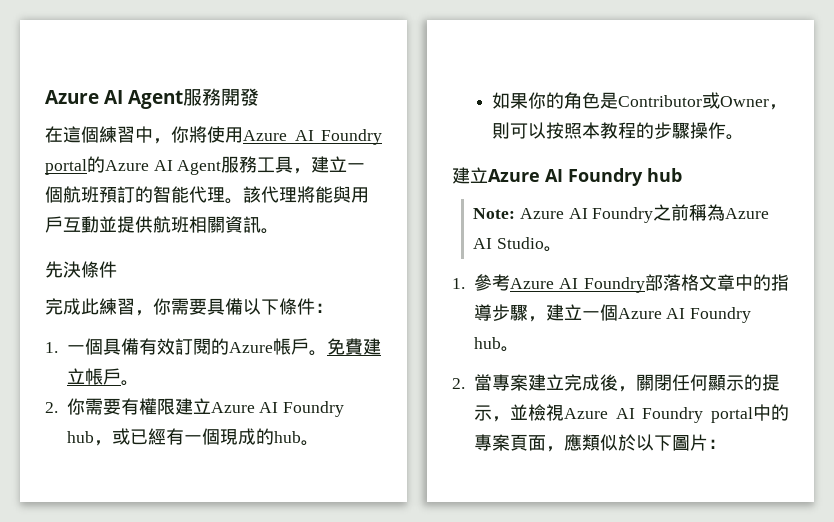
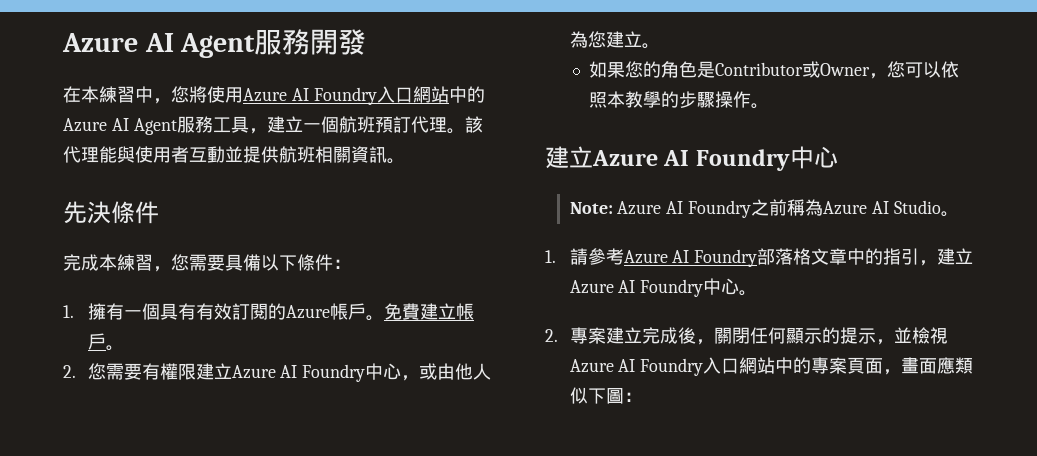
[63,126,99,143] 這個 -> [81,86,99,103] 本
[171,126,189,143] 你 -> [171,86,189,103] 您
[45,159,87,175] portal -> [376,86,467,103] 入口網站中
[135,186,189,203] 的智能 -> (411, 124) none
[297,186,369,203] [45,216,63,233] 將能與用戶 -> [99,146,189,163] 能與使用者
[81,298,171,316] 此練習，你 -> [99,254,189,272] 本練習，您
[66,338,139,355] 一個具備 -> [87,303,196,320] 擁有一個具有
[66,398,85,415] 你 -> [87,363,106,380] 您
[66,428,301,446] hub，或已經有一個現成的hub -> [365,363,492,381] [569,31,642,48] 中心，或由他人為您建立
[528,92,547,109] 你 -> [625,61,644,78] 您
[492,122,637,139] 則可以按照本教程 -> [887,61,960,78] [589,91,662,108] 您可以依照本教學
[647,168,682,182] hub -> [789,146,838,169] 中心
(465, 283) none -> [569,248,588,265] 請
[473,304,752,323] [473,337,519,352] [452,374,492,391] 導步驟，建立一個Azure AI Foundry hub。 // 2.當 -> [901,248,974,266] [569,278,758,297] [545,329,558,342] 引，建立Azure AI Foundry中心。 // 2.
[711,407,753,423] portal -> [703,357,776,374] 入口網站
[563,434,708,451] 應類似於以下圖片 -> [901,357,974,374] [569,387,624,404] 畫面應類似下圖

